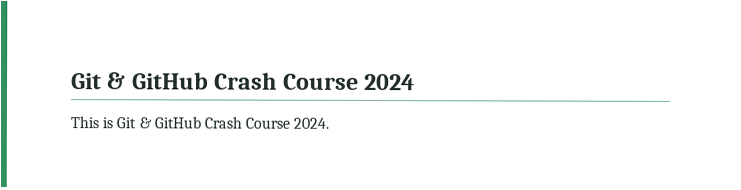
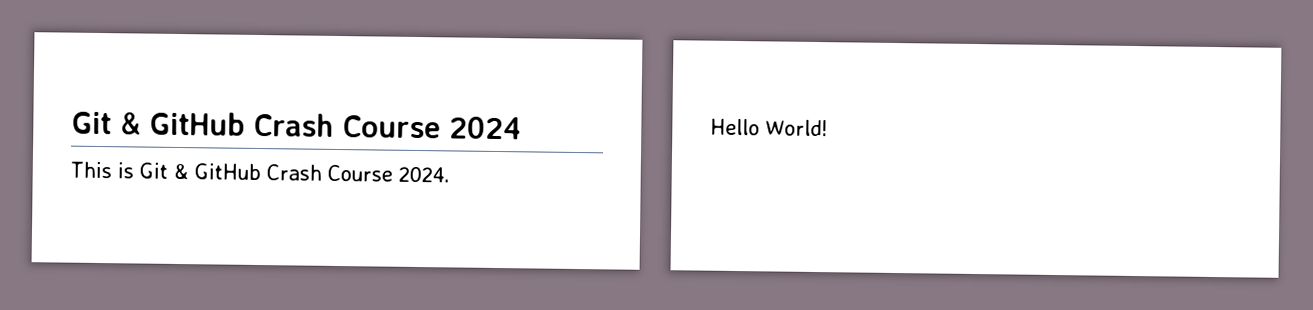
(330, 123) none -> [710,118,828,137] // Hello World!

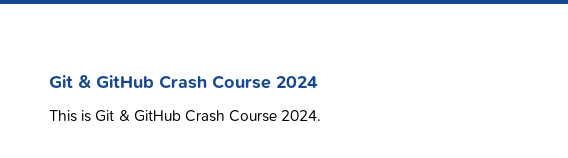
[710,118,828,137] // Hello World! -> (322, 115) none

